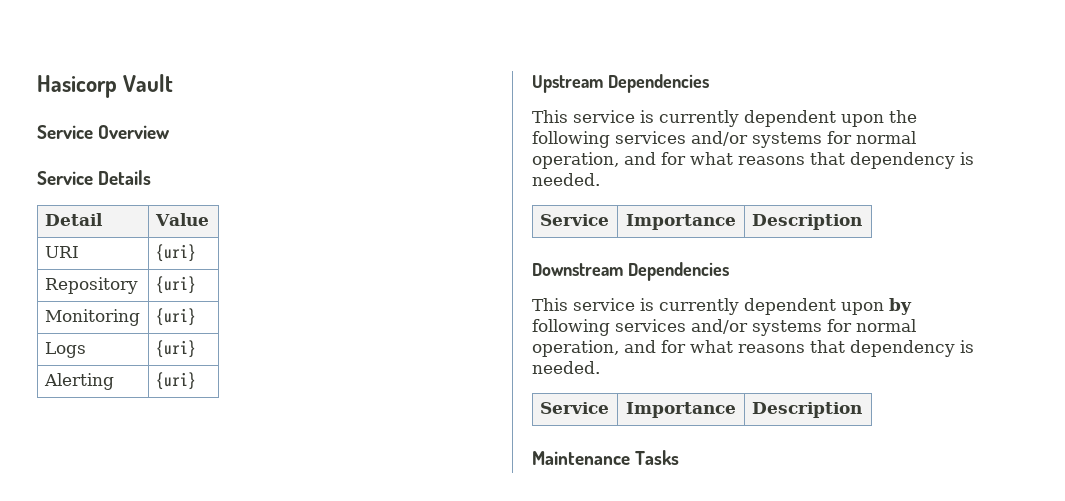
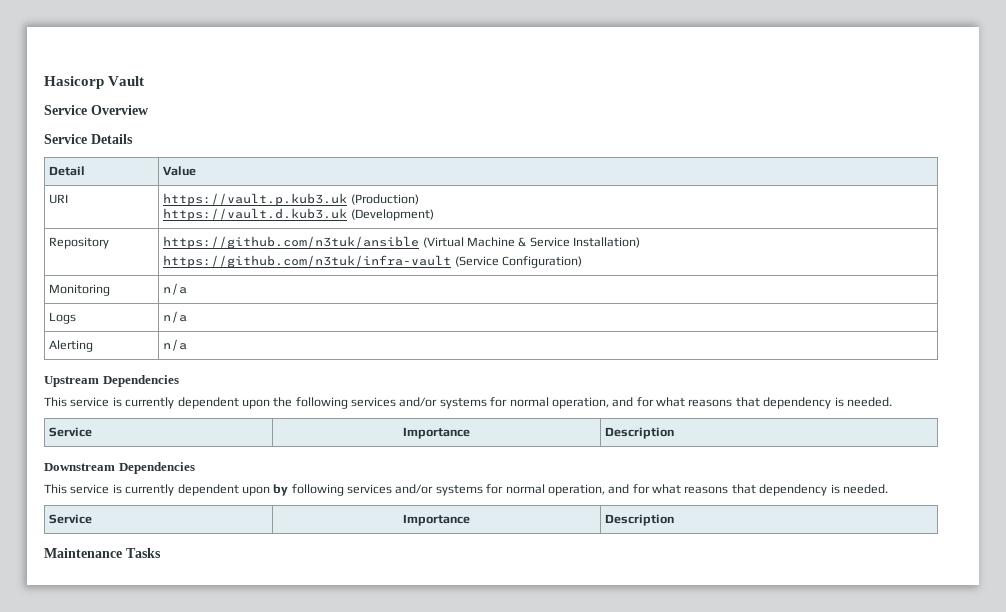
[155,244,196,262] [44,277,138,294] [155,276,196,294] {uri} // Repository | {uri} -> [163,193,419,206] [163,208,434,221] [49,237,110,249] [163,236,641,249] [163,255,583,268] https://vault.p.kub3.uk (Production) // https://vault.d.kub3.uk (Development) // Repository | https://github.com/n3tuk/ansible (Virtual Machine & Service Installation) // https://github.com/n3tuk/infra-vault (Service Configuration)
[155,308,196,326] {uri} -> [163,283,188,295] n/a
[155,340,196,358] {uri} -> [163,311,188,323] n/a
[155,372,196,390] {uri} -> [163,339,188,351] n/a

